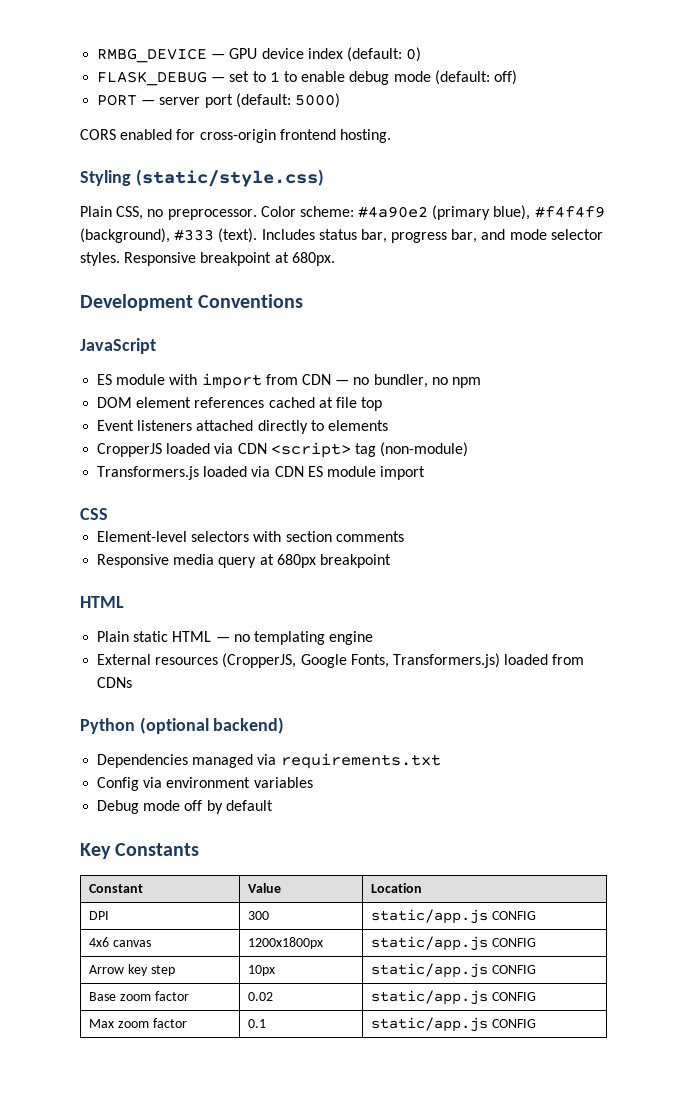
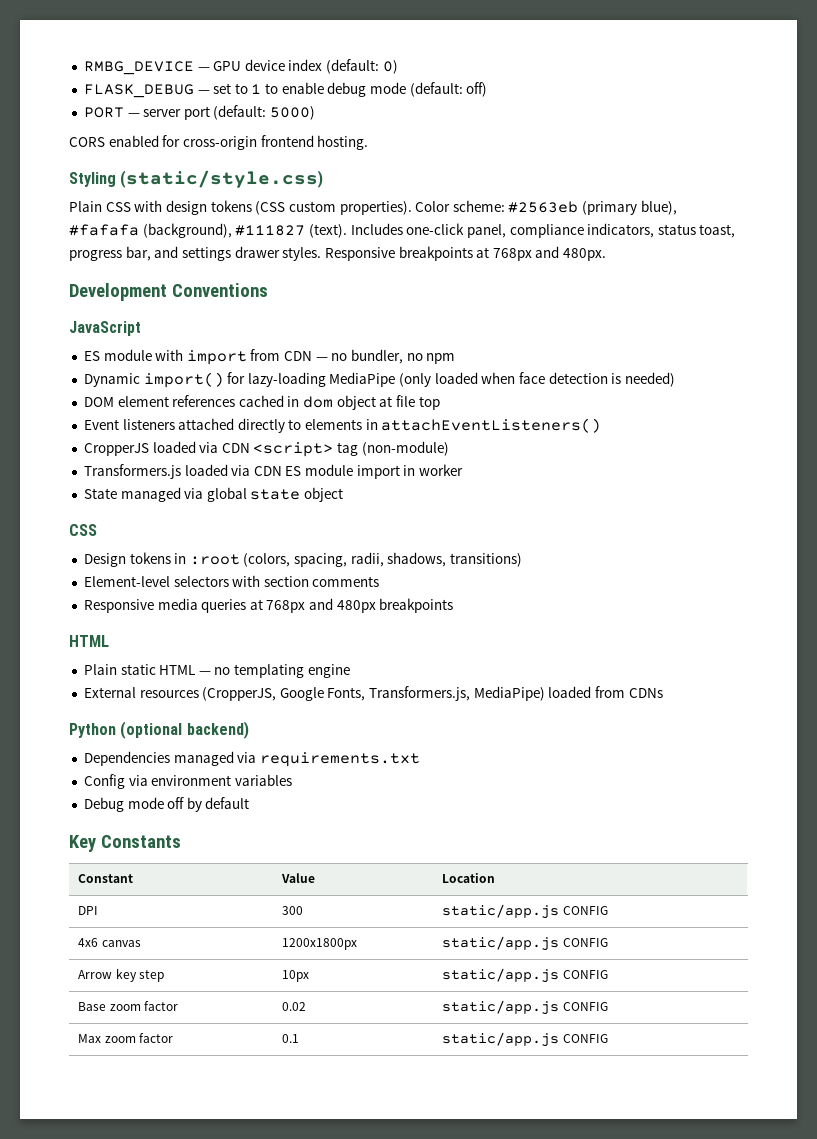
[116,206,257,220] CSS, no preprocessor. -> [105,200,412,215] CSS with design tokens (CSS custom properties).
[358,206,429,218] #4a90e2 -> [508,201,579,213] #2563eb
[534,206,605,218] [80,228,603,243] [80,252,335,266] #f4f4f9 (background), #333 (text). Includes status bar, progress bar, and mode selector styles. Responsive breakpoint at 680px. -> [69,223,736,238] [69,246,607,261] #fafafa (background), #111827 (text). Includes one-click panel, compliance indicators, status toast, progress bar, and settings drawer styles. Responsive breakpoints at 768px and 480px.
(481, 382) none -> [83,372,675,388] // Dynamic import() for lazy-loading MediaPipe (only loaded when face detection is needed)
(315, 402) none -> [287,395,376,410] in dom object
(388, 425) none -> [365,418,602,433] in attachEventListeners()
[80,508,108,520] // CSS -> [403,464,464,476] [83,487,344,502] [69,524,97,536] [83,552,523,567] in worker // State managed via global state object // CSS // Design tokens in :root (colors, spacing, radii, shadows, transitions)
[218,554,391,568] query at 680px breakpoint -> [201,598,454,613] queries at 768px and 480px breakpoints
[392,653,500,668] Transformers.js) -> [369,686,545,701] Transformers.js, MediaPipe)

